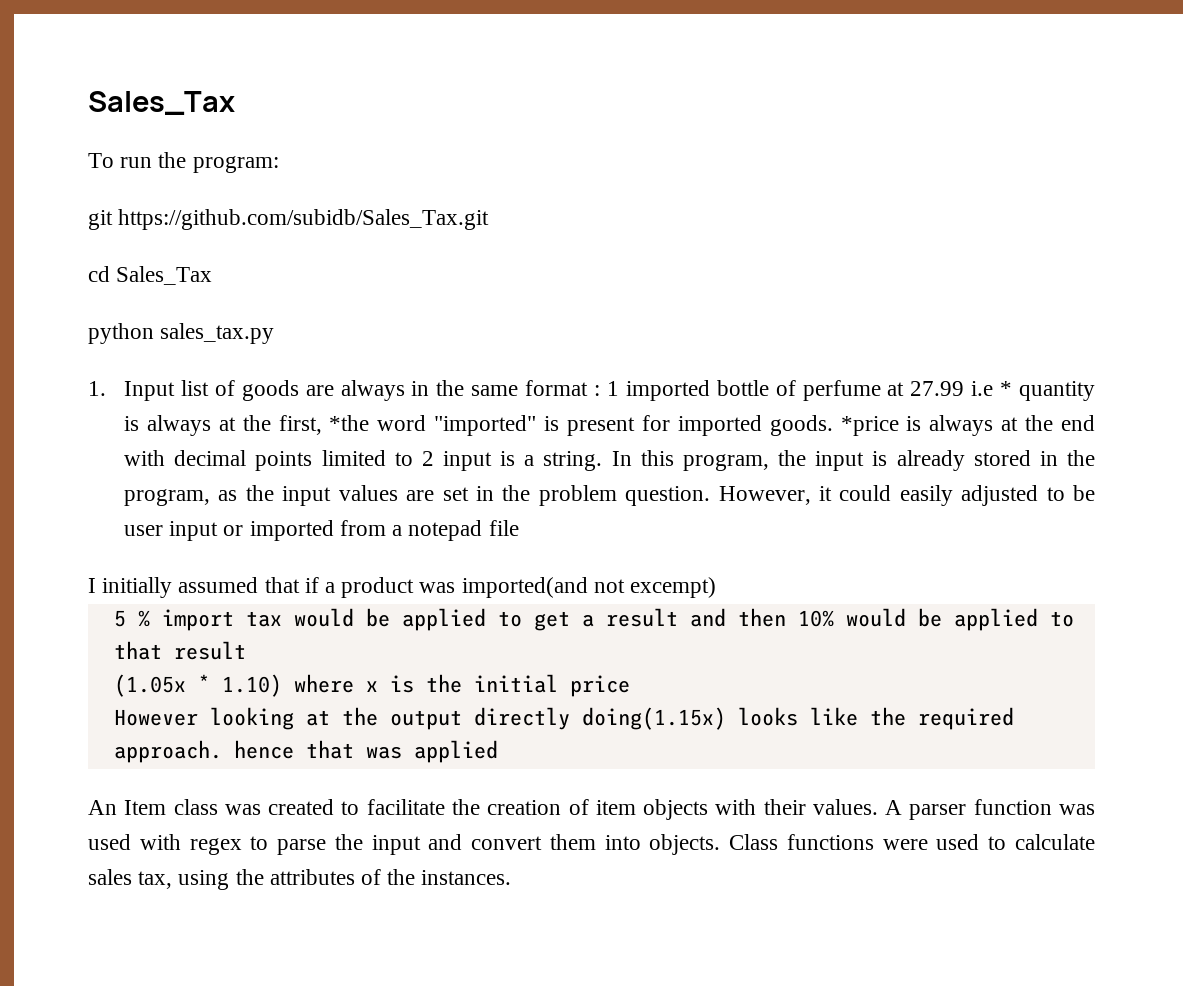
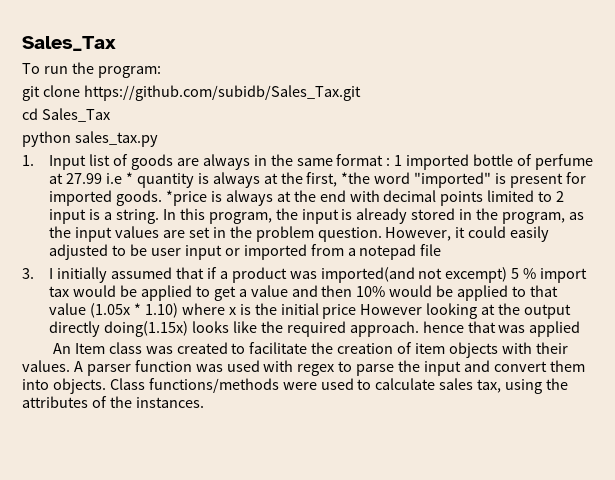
(113, 220) none -> [42,85,80,97] clone
(519, 528) none -> [22,268,34,279] 3.
(717, 587) // -> (508, 275) none
[605,608,678,627] result -> [250,285,288,297] value
[173,641,246,660] result // -> [49,303,87,315] value
(630, 686) // -> (357, 311) none
[786,834,874,850] functions -> [148,378,279,393] functions/methods

